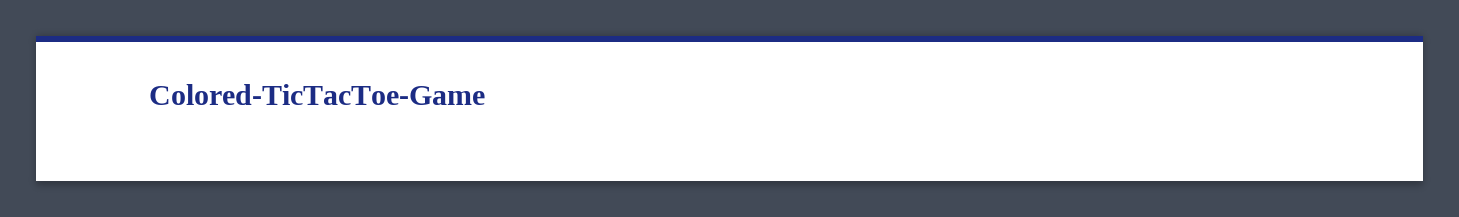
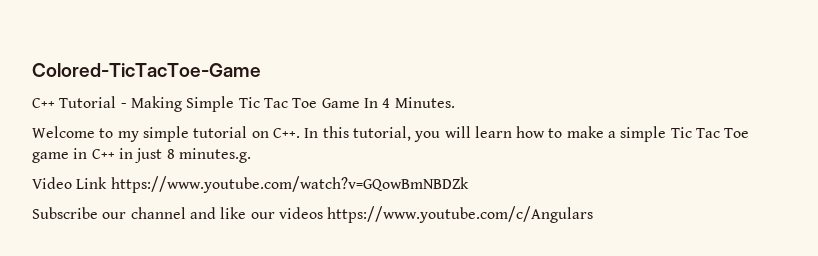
(485, 94) none -> [32,96,455,112] [32,126,750,142] [32,148,251,163] [32,176,469,193] [32,206,594,223] // C++ Tutorial - Making Simple Tic Tac Toe Game In 4 Minutes. // Welcome to my simple tutorial on C++. In this tutorial, you will learn how to make a simple Tic Tac Toe game in C++ in just 8 minutes.g. // Video Link https://www.youtube.com/watch?v=GQowBmNBDZk // Subscribe our channel and like our videos https://www.youtube.com/c/Angulars

